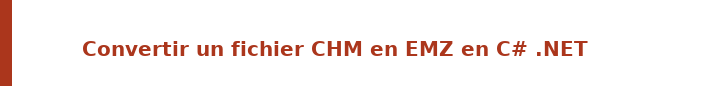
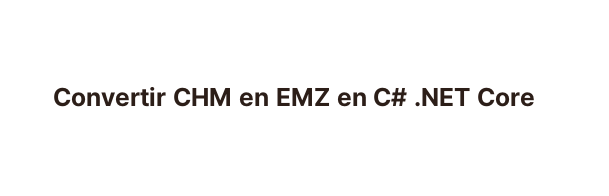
[196,41,304,56] un fichier -> (166, 96) none
(588, 48) none -> [477,87,536,107] Core

